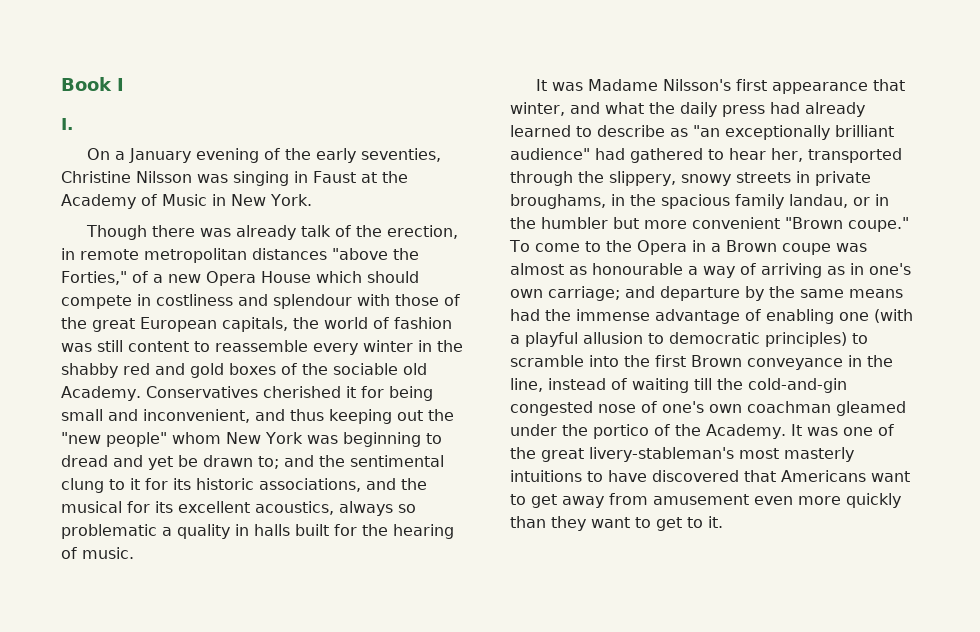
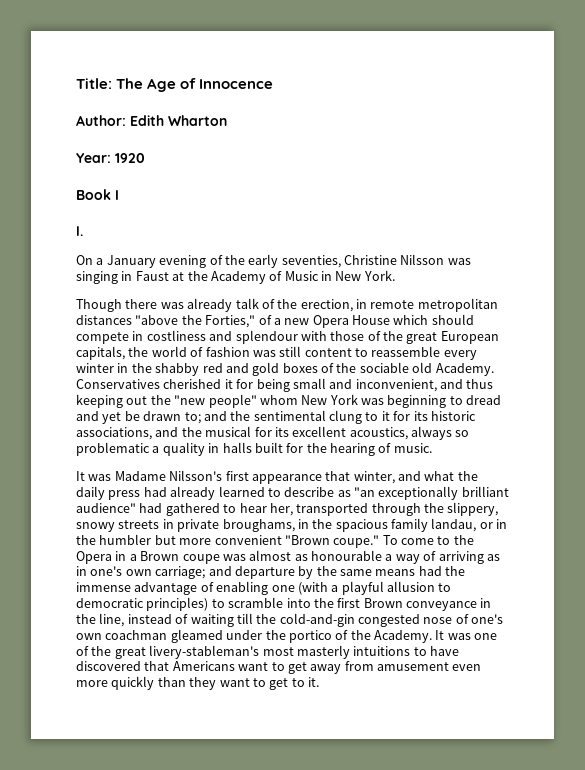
(61, 84) none -> [76,78,274,92] [76,115,227,126] [76,153,145,163] Title: The Age of Innocence // Author: Edith Wharton // Year: 1920 //

